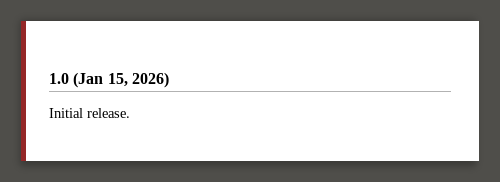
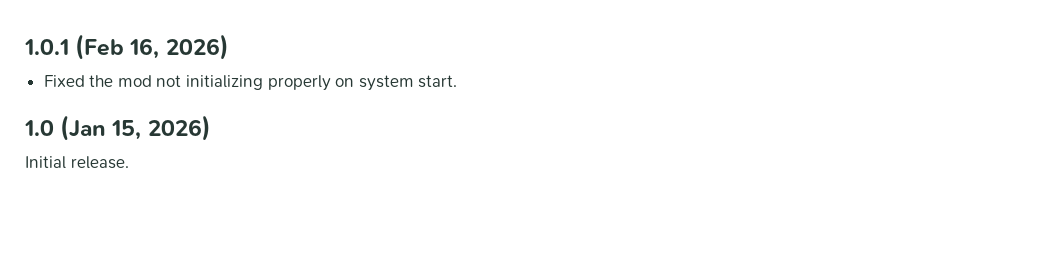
(49, 78) none -> [24,34,229,60] [43,75,458,91] 1.0.1 (Feb 16, 2026) // Fixed the mod not initializing properly on system start. //

